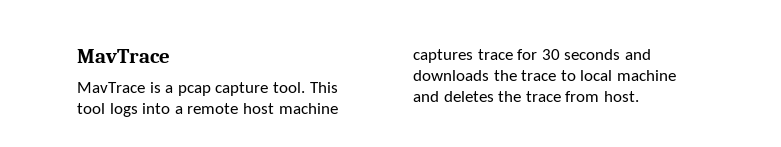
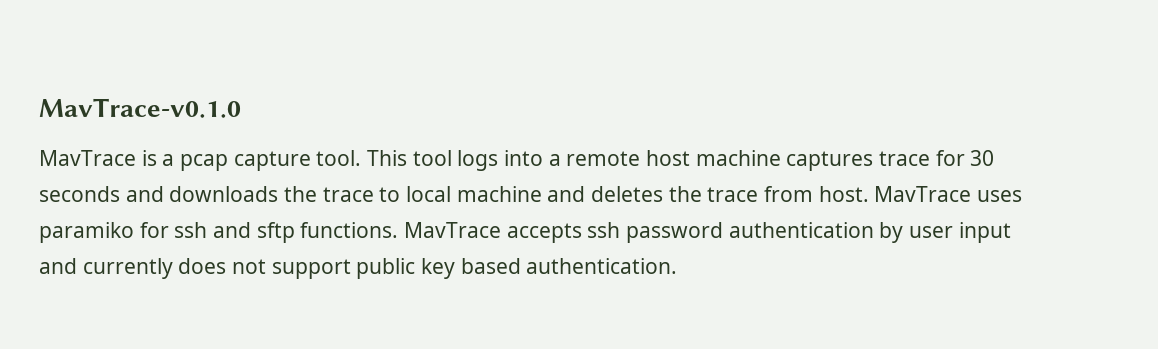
[77,49,170,63] MavTrace -> [39,98,241,118] MavTrace-v0.1.0
(639, 96) none -> [874,186,1023,202] [39,222,1011,243] [39,258,678,279] MavTrace uses paramiko for ssh and sftp functions. MavTrace accepts ssh password authentication by user input and currently does not support public key based authentication.

